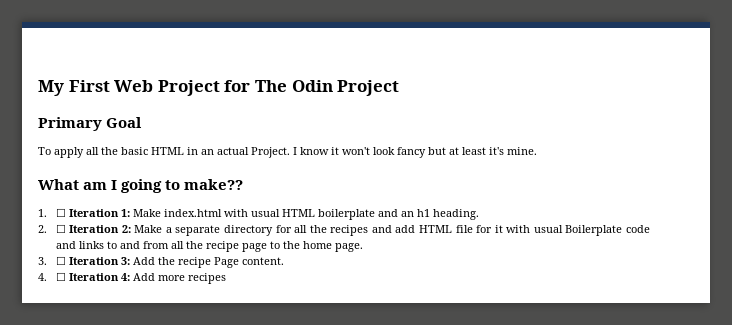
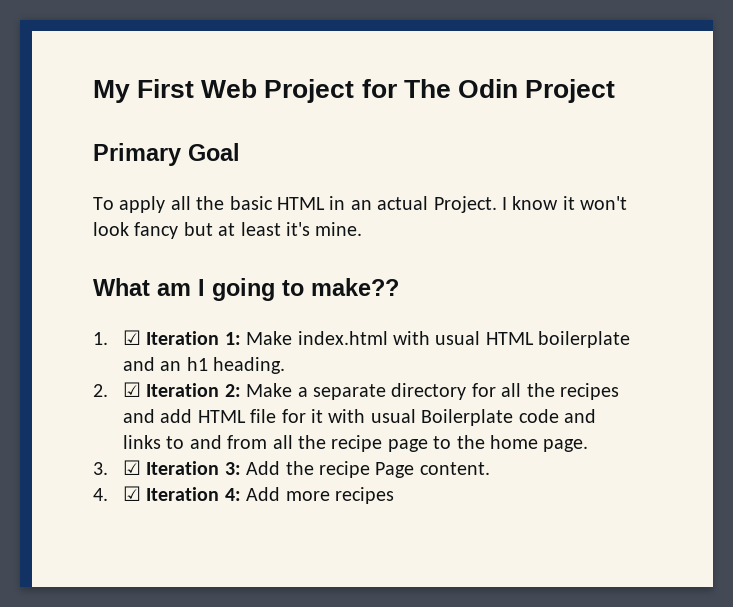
[55,208,66,217] ☐ -> [122,330,141,345] ☑
[55,224,66,233] ☐ -> [122,382,141,397] ☑
[55,256,66,265] ☐ -> [122,460,141,475] ☑
[55,272,66,281] ☐ -> [122,486,141,501] ☑

